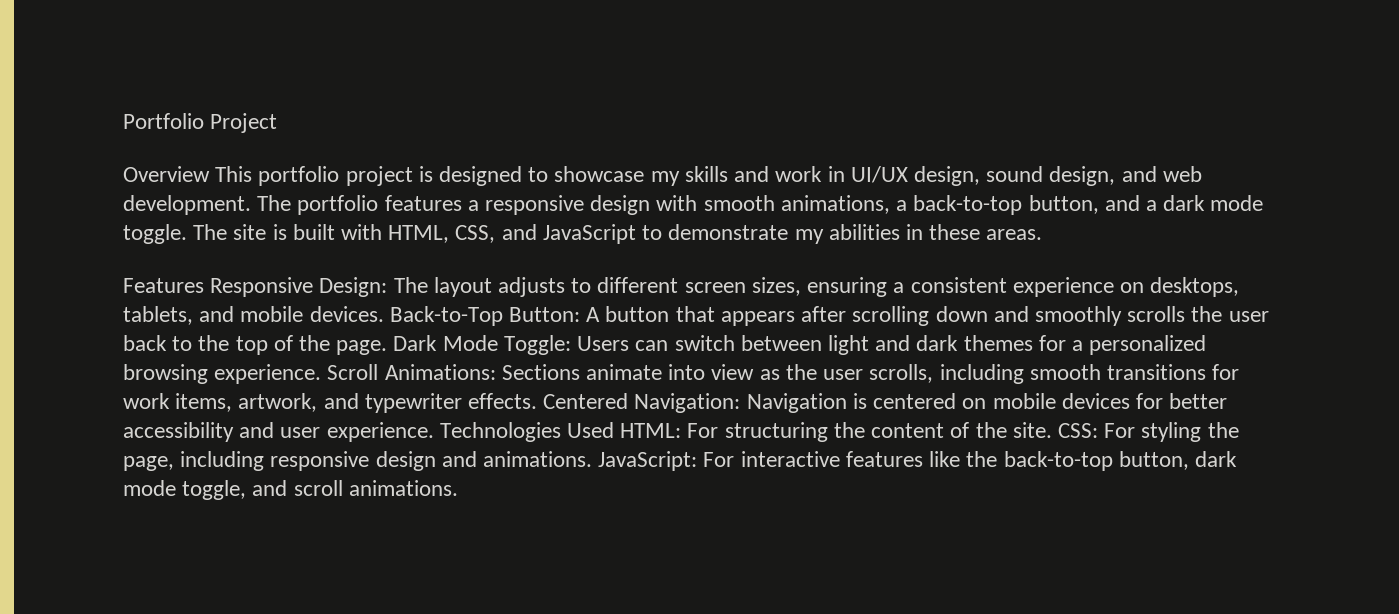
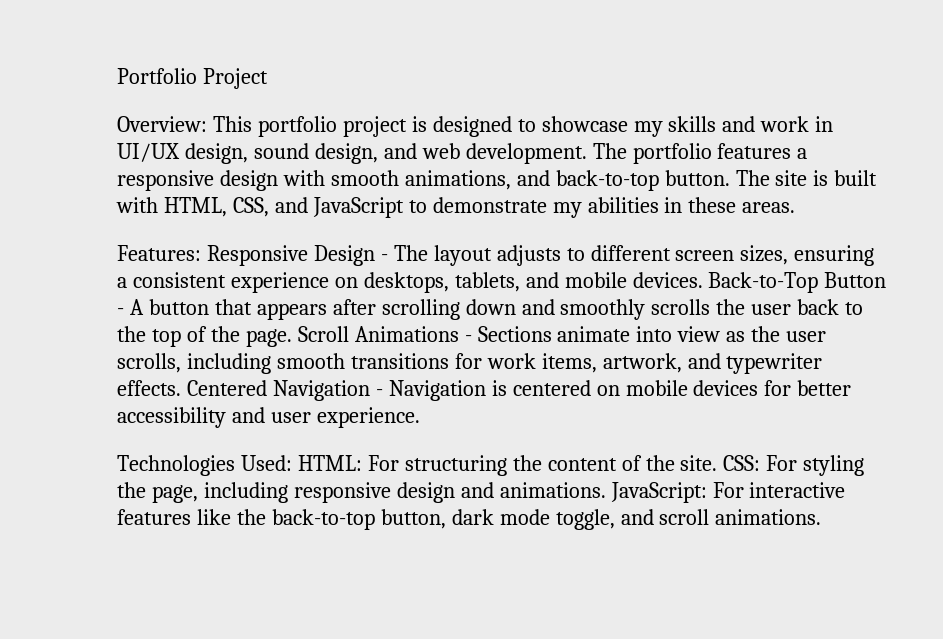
[123,166,210,182] Overview -> [117,116,207,132] Overview:
[896,195,1264,215] [123,224,187,244] a back-to-top button, and a dark mode toggle. -> [516,170,730,191] and back-to-top button.
[123,277,388,297] Features Responsive Design: -> [117,245,388,266] Features: Responsive Design -
[509,307,581,322] Button: -> [824,272,887,288] [117,308,124,315] Button -
[393,335,1207,355] [123,364,496,384] Dark Mode Toggle: Users can switch between light and dark themes for a personalized browsing experience. Scroll Animations: -> [297,326,472,342] Scroll Animations -
[634,393,741,413] Navigation: -> [272,380,383,401] Navigation -
[439,422,615,442] Technologies Used -> [117,455,292,476] // Technologies Used:

